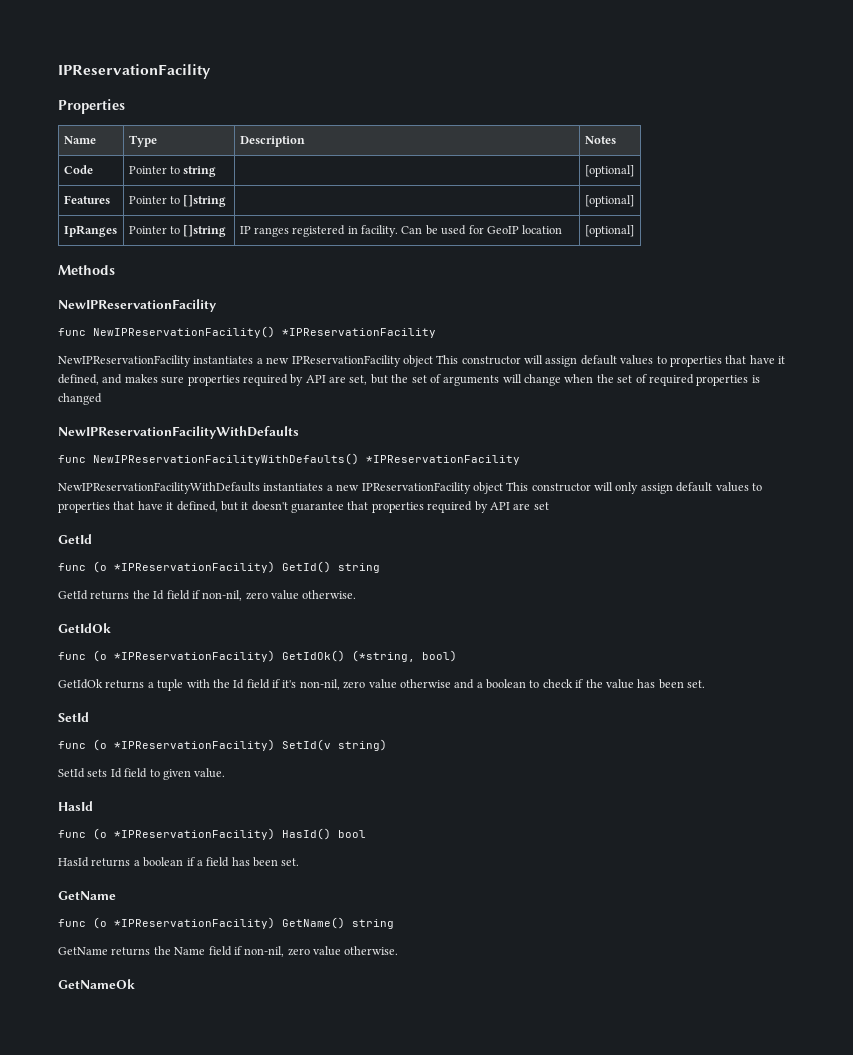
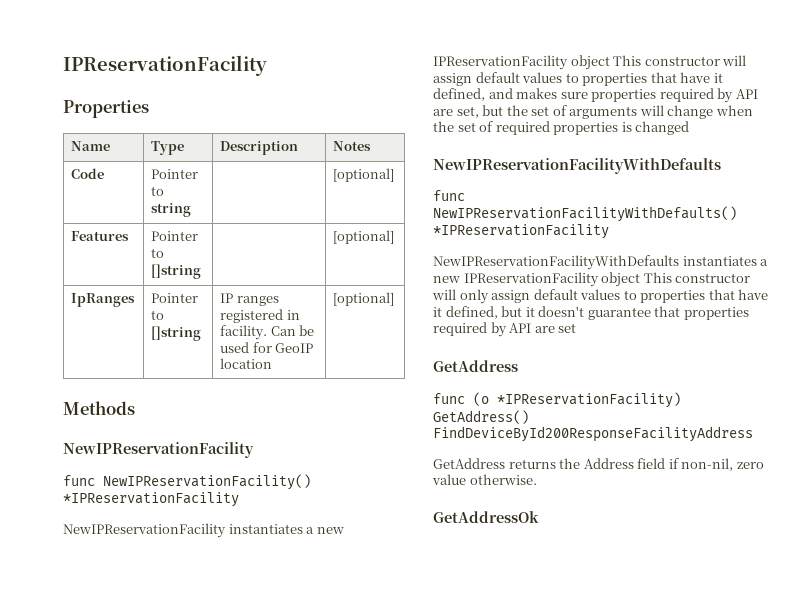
[58,534,92,544] [58,561,380,573] [58,590,357,601] [58,623,111,633] [58,650,457,662] [58,679,705,691] [58,712,89,722] [58,739,387,751] [58,768,226,780] [58,801,93,811] [58,828,366,840] [58,857,300,867] [58,891,116,900] [58,917,394,929] [58,946,399,957] [58,979,135,989] GetId // func (o *IPReservationFacility) GetId() string // GetId returns the Id field if non-nil, zero value otherwise. // GetIdOk // func (o *IPReservationFacility) GetIdOk() (*string, bool) // GetIdOk returns a tuple with the Id field if it's non-nil, zero value otherwise and a boolean to check if the value has been set. // SetId // func (o *IPReservationFacility) SetId(v string) // SetId sets Id field to given value. // HasId // func (o *IPReservationFacility) HasId() bool // HasId returns a boolean if a field has been set. // GetName // func (o *IPReservationFacility) GetName() string // GetName returns the Name field if non-nil, zero value otherwise. // GetNameOk -> [433,360,518,372] [433,392,681,408] [433,410,529,424] [433,426,753,442] [433,458,764,471] [432,474,537,485] [433,511,539,523] GetAddress // func (o *IPReservationFacility) GetAddress() FindDeviceById200ResponseFacilityAddress // GetAddress returns the Address field if non-nil, zero value otherwise. // GetAddressOk

